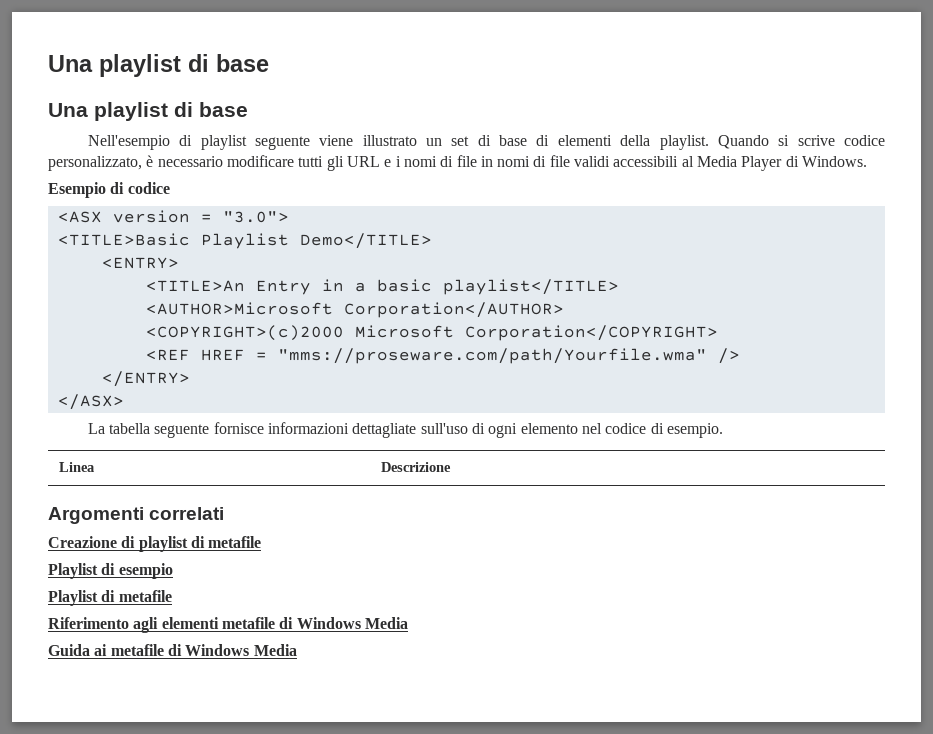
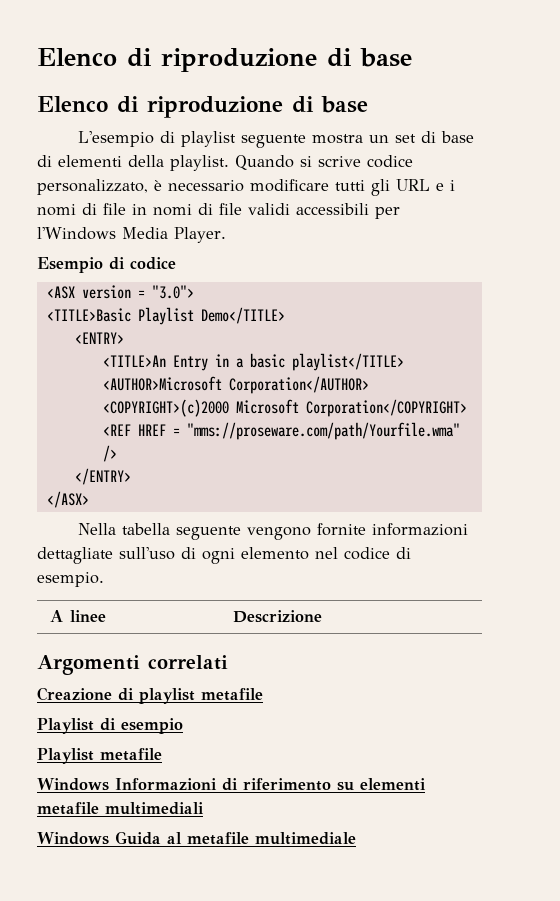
[48,54,269,77] [48,102,248,121] [87,135,170,150] Una playlist di base // Una playlist di base // Nell'esempio -> [37,48,412,72] [37,96,368,118] [77,131,154,147] Elenco di riproduzione di base // Elenco di riproduzione di base // L'esempio
[319,135,417,146] viene illustrato -> [311,134,363,144] mostra
[681,156,868,171] al Media Player di Windows. -> [375,207,400,219] [37,227,226,243] per l'Windows Media Player.
[87,423,105,434] La -> [77,523,116,535] Nella
[213,422,264,434] fornisce -> [246,523,366,540] vengono fornite
[58,462,95,472] Linea -> [50,610,107,622] A linee
[190,536,205,548] di -> (195, 696) none
[101,590,172,602] [48,617,408,633] [48,644,297,656] di metafile // Riferimento agli elementi metafile di Windows Media // Guida ai metafile di Windows Media -> [100,748,162,761] [37,778,426,791] [37,802,204,815] [37,831,356,845] metafile // Windows Informazioni di riferimento su elementi metafile multimediali // Windows Guida al metafile multimediale

